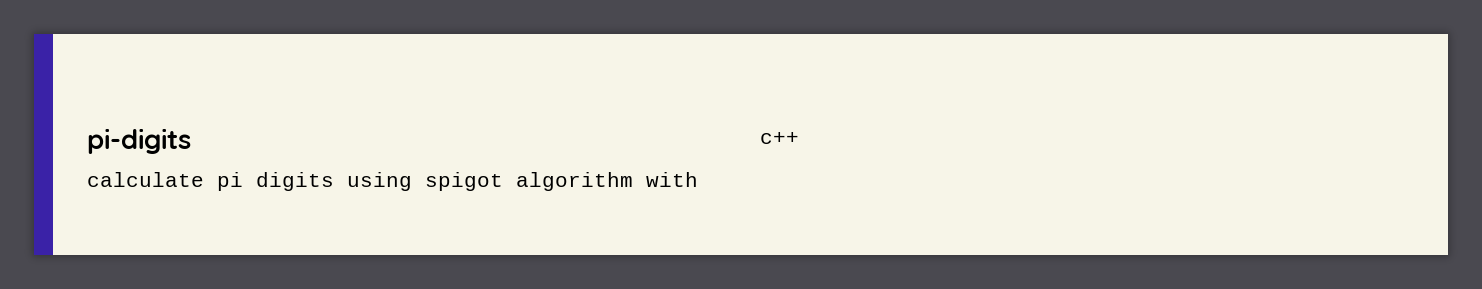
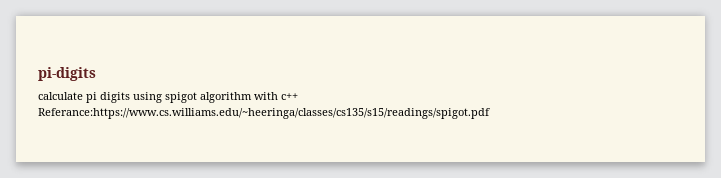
(799, 138) none -> [38,108,490,119] Referance:https://www.cs.williams.edu/~heeringa/classes/cs135/s15/readings/spigot.pdf

